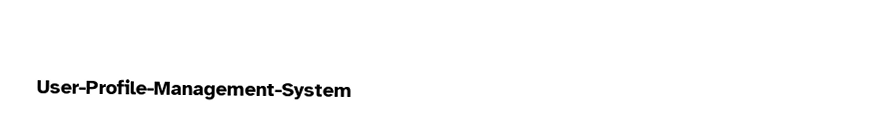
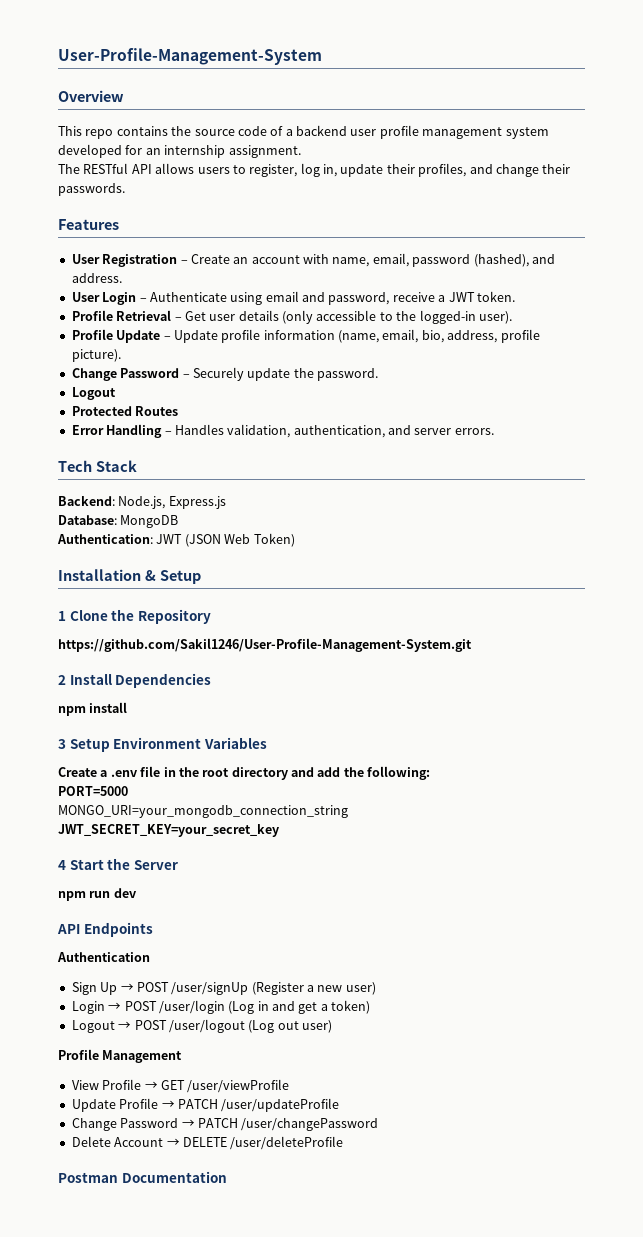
(352, 90) none -> [58,90,124,102] [58,125,549,139] [58,144,301,158] [58,163,571,177] [58,183,125,196] [58,219,119,230] [71,253,555,267] [71,273,122,283] [71,291,515,305] [71,310,512,324] [71,329,540,343] [71,349,121,362] [71,367,378,381] [71,387,116,400] [71,406,179,416] [71,424,494,438] [58,460,137,472] [58,496,226,509] [58,515,179,528] [57,533,295,547] [58,569,201,584] [58,609,211,624] [58,638,472,652] [58,673,212,688] [58,702,128,716] [58,737,267,752] [58,766,431,780] [58,786,128,796] [58,805,348,818] [58,824,279,837] [58,858,178,870] [58,888,137,901] [57,922,153,937] [57,952,150,962] [71,982,376,995] [71,1000,371,1014] [71,1019,332,1033] [58,1049,183,1063] [71,1079,290,1093] [71,1098,340,1112] [71,1118,379,1131] [71,1136,344,1150] [58,1171,227,1183] // Overview // This repo contains the source code of a backend user profile management system developed for an internship assignment. // The RESTful API allows users to register, log in, update their profiles, and change their passwords. // Features // User Registration – Create an account with name, email, password (hashed), and address. // User Login – Authenticate using email and password, receive a JWT token. // Profile Retrieval – Get user details (only accessible to the logged-in user). // Profile Update – Update profile information (name, email, bio, address, profile picture). // Change Password – Securely update the password. // Logout // Protected Routes // Error Handling – Handles validation, authentication, and server errors. // Tech Stack // Backend: Node.js, Express.js // Database: MongoDB // Authentication: JWT (JSON Web Token) // Installation & Setup // 1 Clone the Repository // https://github.com/Sakil1246/User-Profile-Management-System.git // 2 Install Dependencies // npm install // 3 Setup Environment Variables // Create a .env file in the root directory and add the following: // PORT=5000 // MONGO_URI=your_mongodb_connection_string // JWT_SECRET_KEY=your_secret_key // 4 Start the Server // npm run dev // API Endpoints // Authentication // Sign Up → POST /user/signUp (Register a new user) // Login → POST /user/login (Log in and get a token) // Logout → POST /user/logout (Log out user) // Profile Management // View Profile → GET /user/viewProfile // Update Profile → PATCH /user/updateProfile // Change Password → PATCH /user/changePassword // Delete Account → DELETE /user/deleteProfile // Postman Documentation

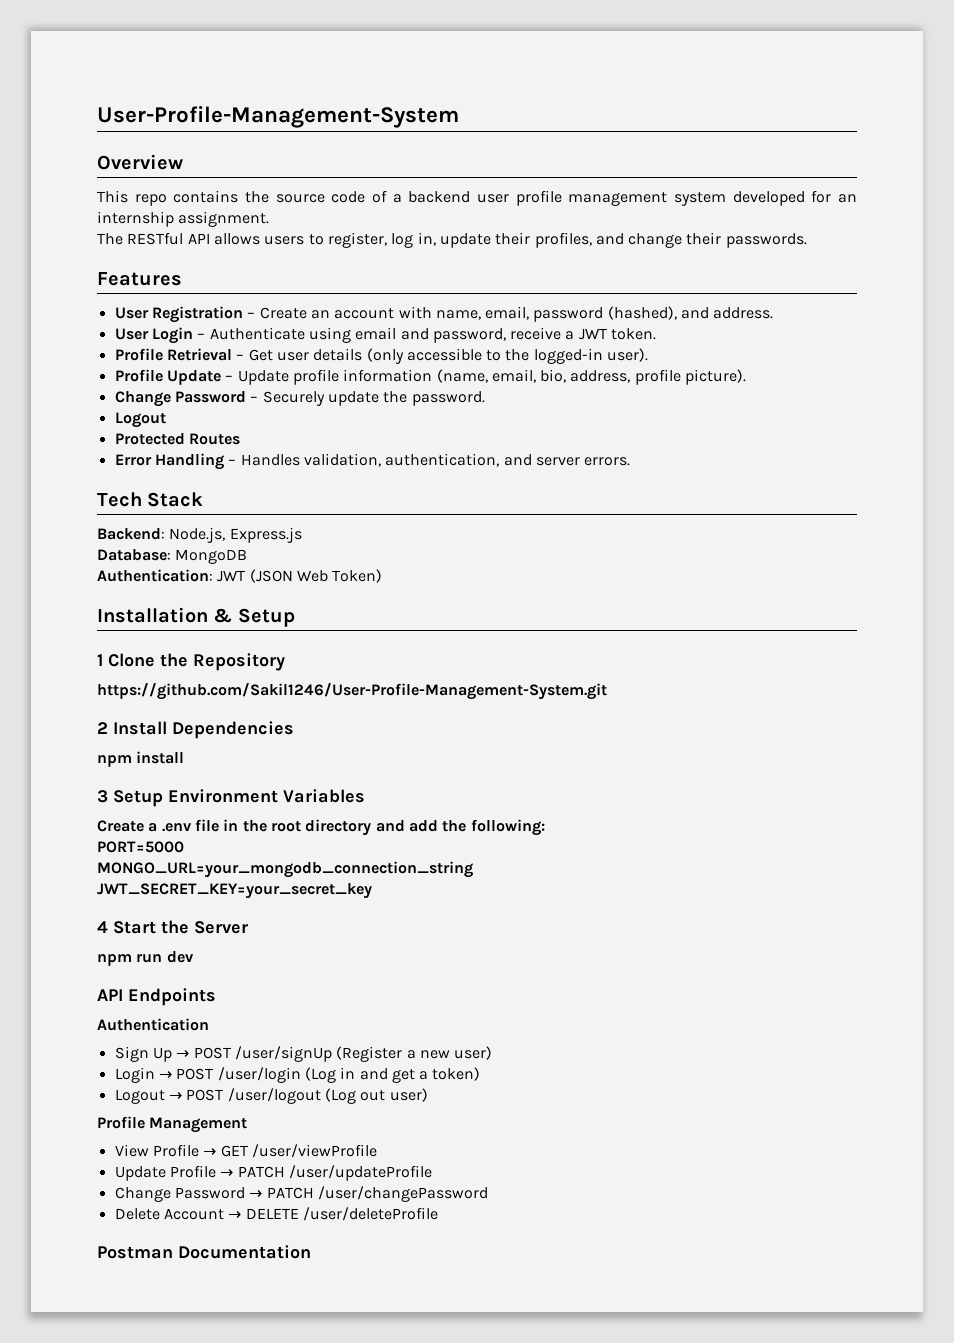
[58,805,348,818] MONGO_URI=your_mongodb_connection_string -> [97,861,473,878] MONGO_URL=your_mongodb_connection_string

